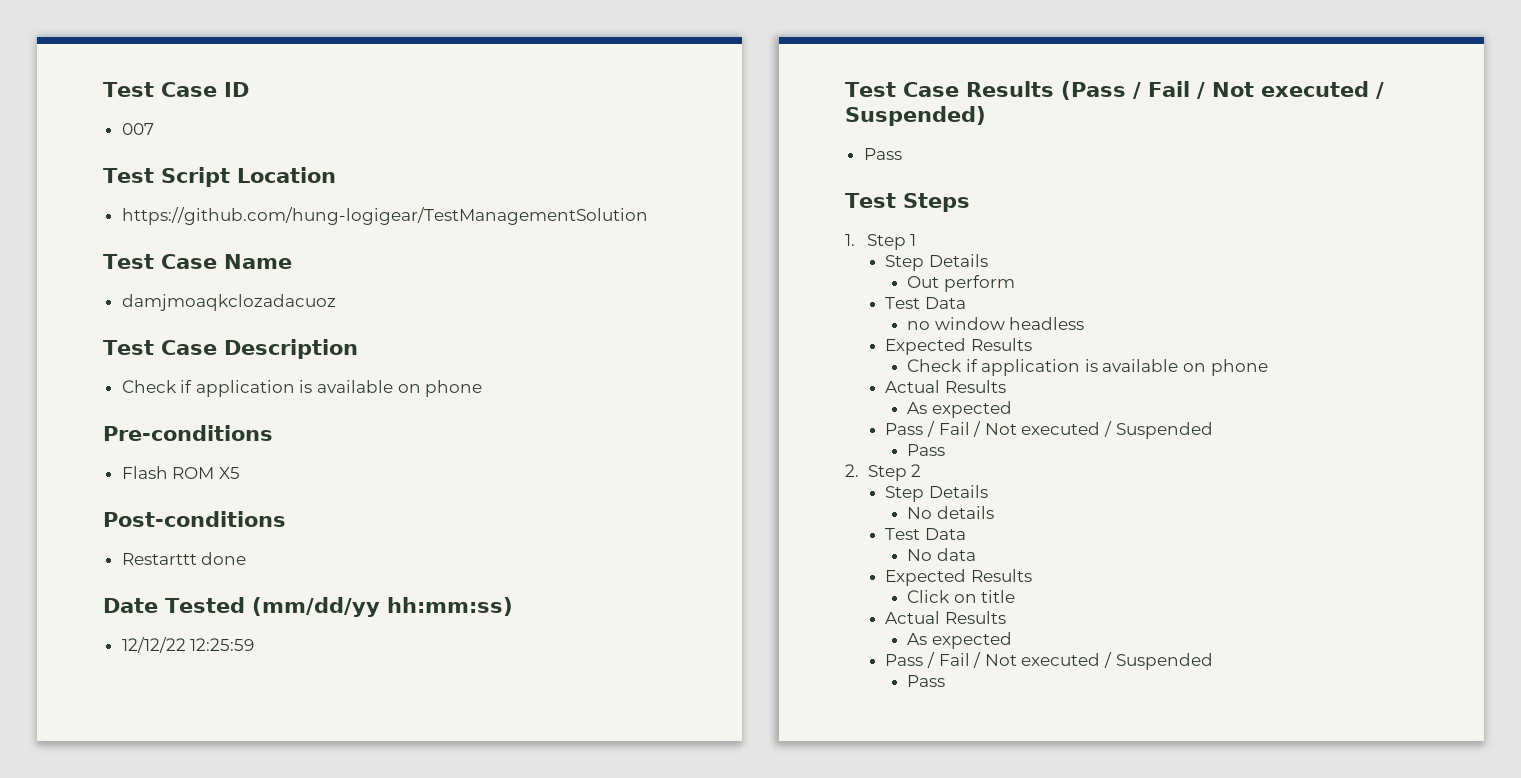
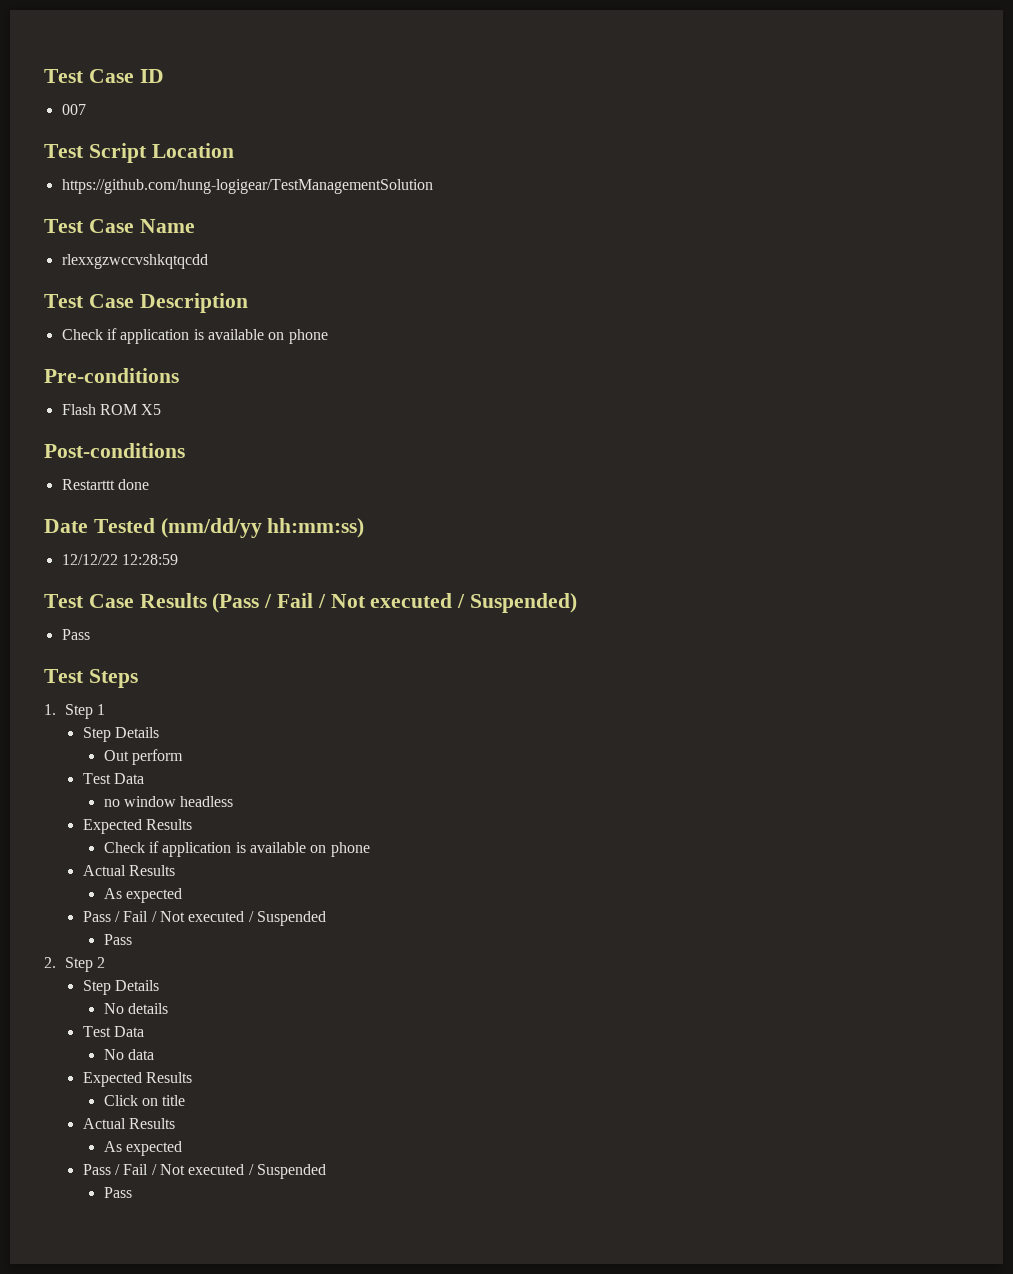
[121,294,336,311] damjmoaqkclozadacuoz -> [61,254,208,269] rlexxgzwccvshkqtqcdd
[190,638,255,651] 12:25:59 -> [121,554,178,565] 12:28:59

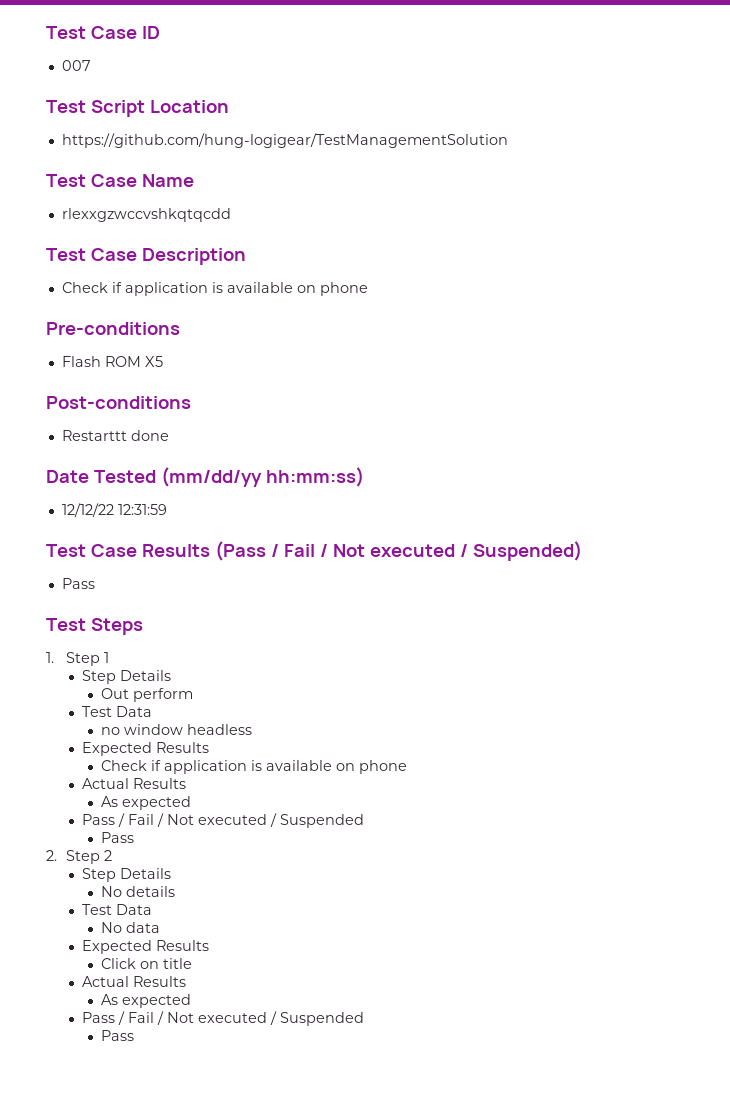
[121,554,178,565] 12:28:59 -> [117,504,167,515] 12:31:59

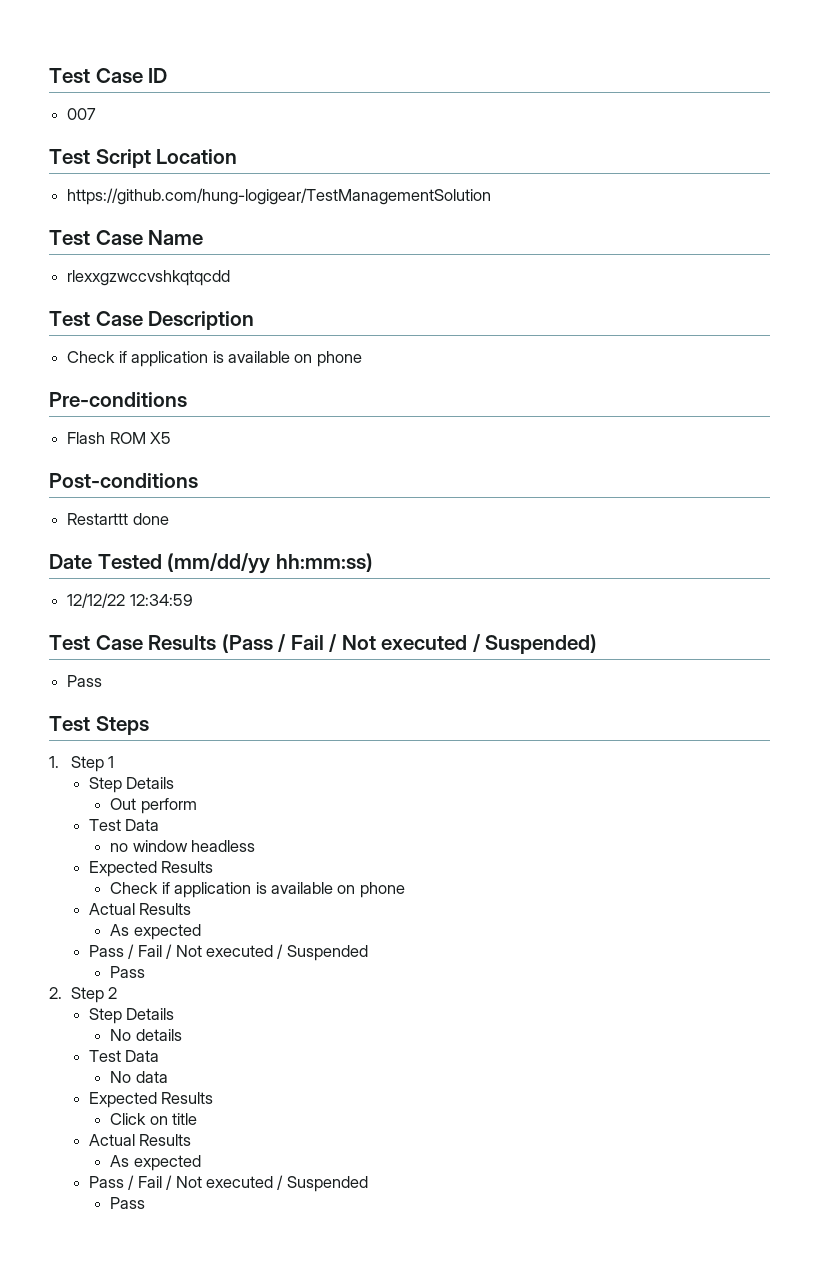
[117,504,167,515] 12:31:59 -> [129,594,193,606] 12:34:59

